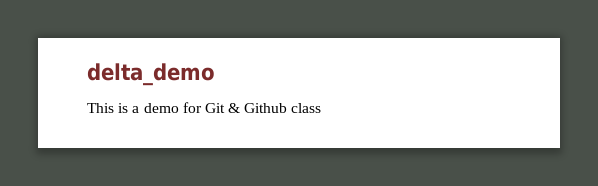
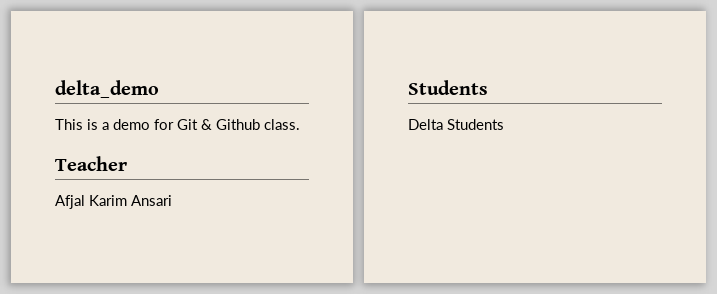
[291,103,322,113] class -> [264,119,300,130] [55,156,127,171] [55,195,172,209] [408,80,488,95] [408,119,504,130] class. // Teacher // Afjal Karim Ansari // Students // Delta Students

